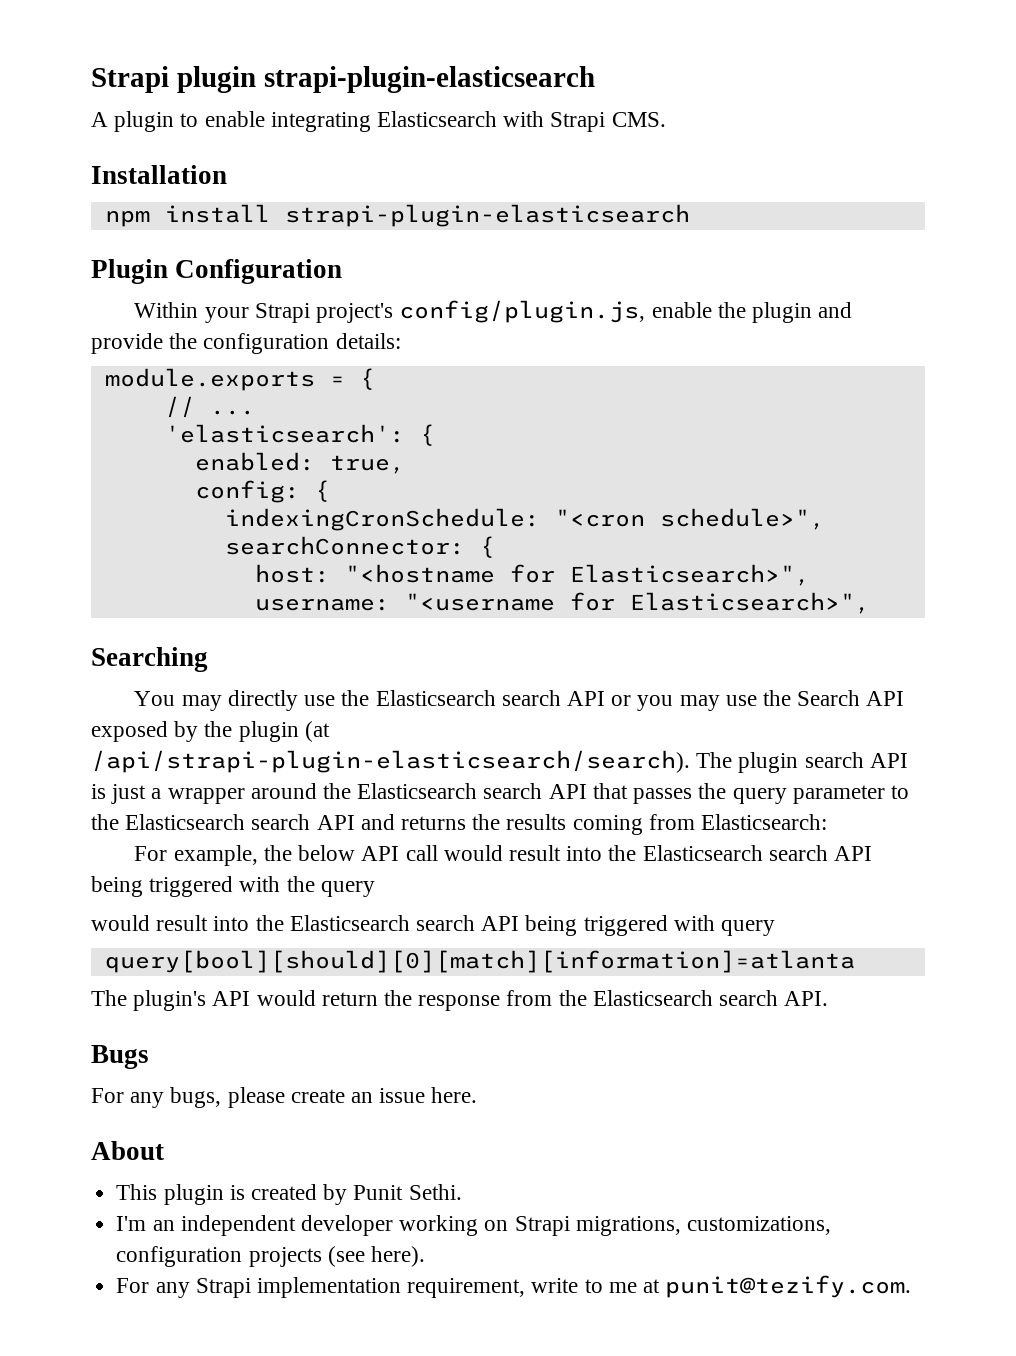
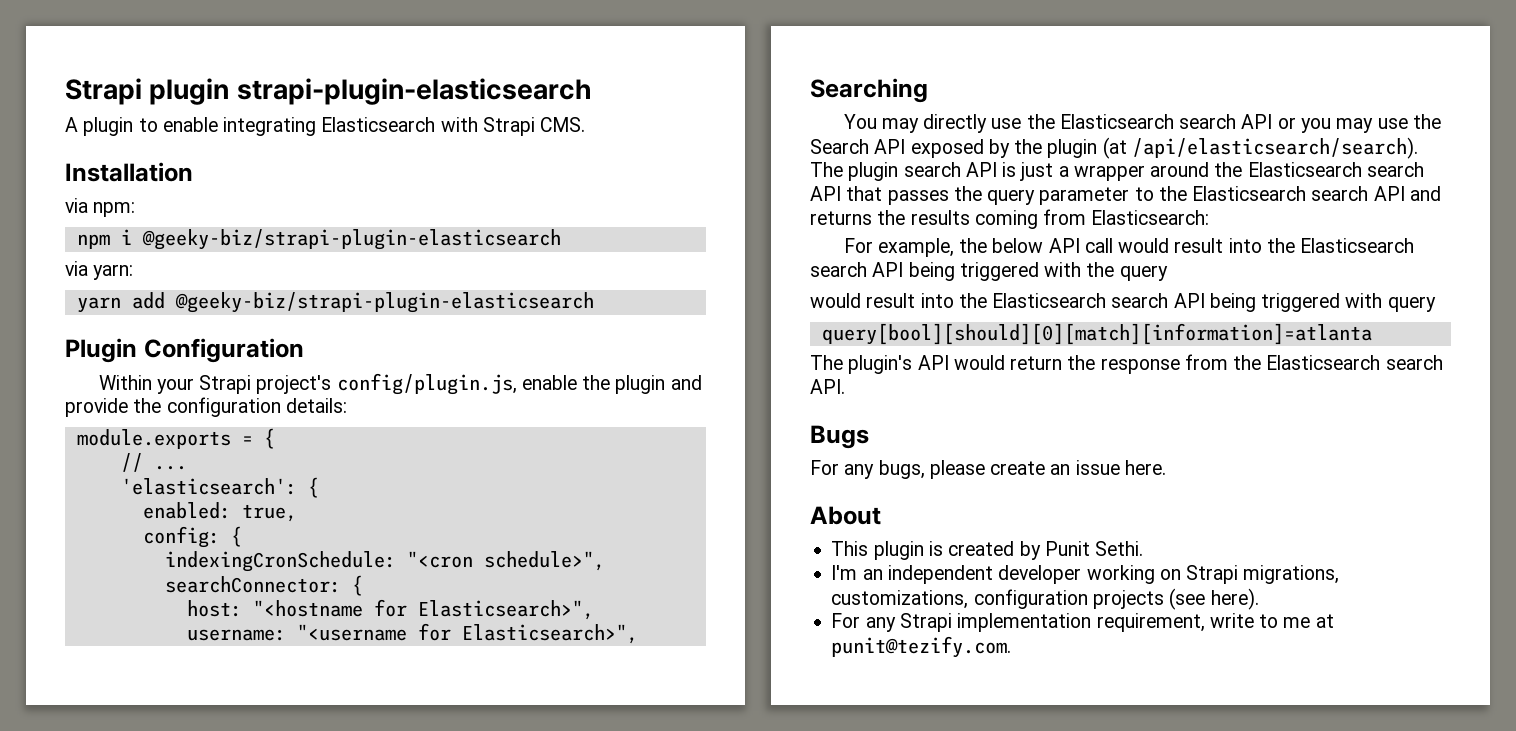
(227, 174) none -> [65,198,136,217] // via npm:
[164,204,690,227] install strapi-plugin-elasticsearch -> [120,229,561,250] [65,261,134,280] [76,292,594,313] i @geeky-biz/strapi-plugin-elasticsearch // via yarn: // yarn add @geeky-biz/strapi-plugin-elasticsearch
[91,750,690,773] /api/strapi-plugin-elasticsearch/search). -> [1131,137,1418,159] /api/elasticsearch/search).

